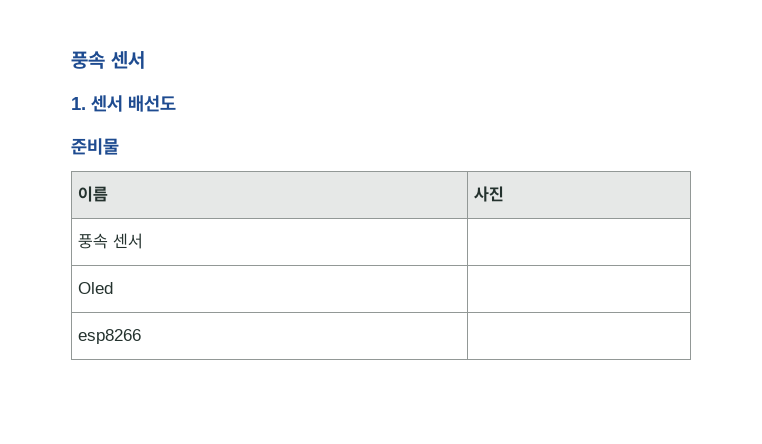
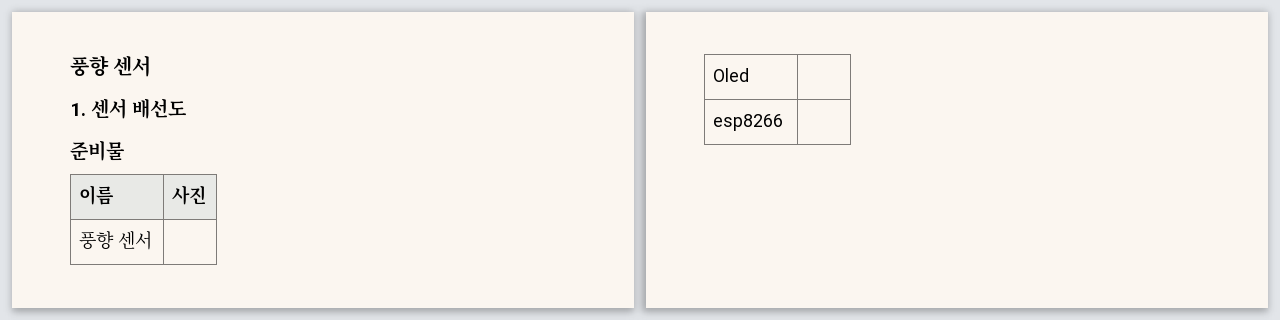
[71,51,105,69] 풍속 -> [70,55,109,76] 풍향
[78,233,109,249] 풍속 -> [78,231,114,250] 풍향

